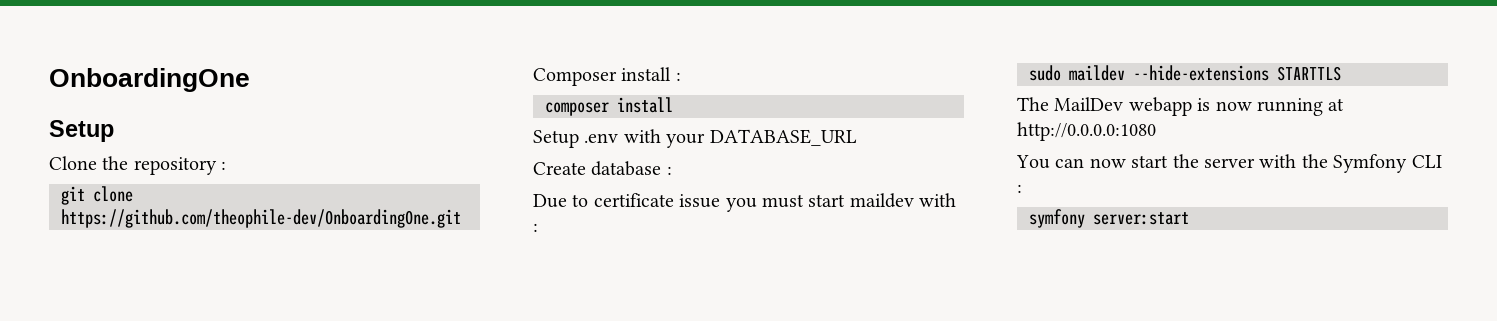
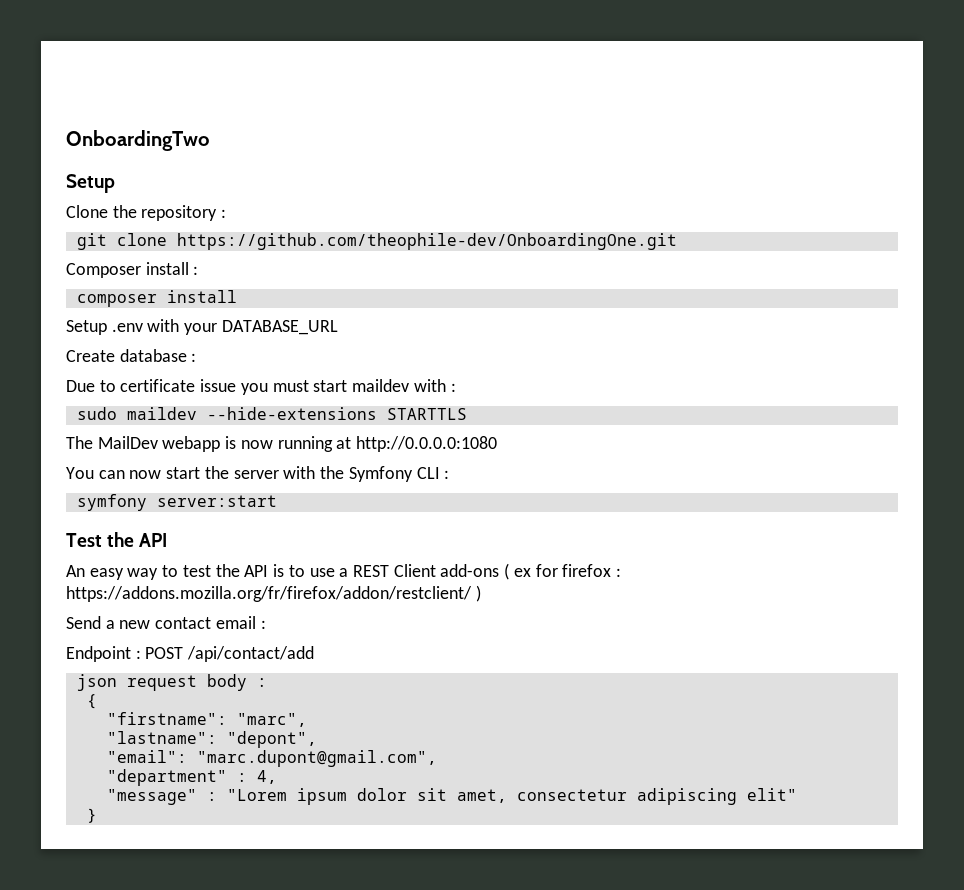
[49,68,250,92] OnboardingOne -> [66,130,210,151] OnboardingTwo
(1189, 218) none -> [66,532,168,547] [66,563,622,580] [66,585,481,602] [66,616,266,629] [66,646,315,662] [76,674,267,691] [86,694,97,709] [106,712,307,727] [106,731,317,748] [106,750,437,767] [106,769,277,786] [106,788,797,805] [86,808,97,823] // Test the API // An easy way to test the API is to use a REST Client add-ons ( ex for firefox : https://addons.mozilla.org/fr/firefox/addon/restclient/ ) // Send a new contact email : // Endpoint : POST /api/contact/add // json request body : // { // "firstname": "marc", // "lastname": "depont", // "email": "marc.dupont@gmail.com", // "department" : 4, // "message" : "Lorem ipsum dolor sit amet, consectetur adipiscing elit" // }

